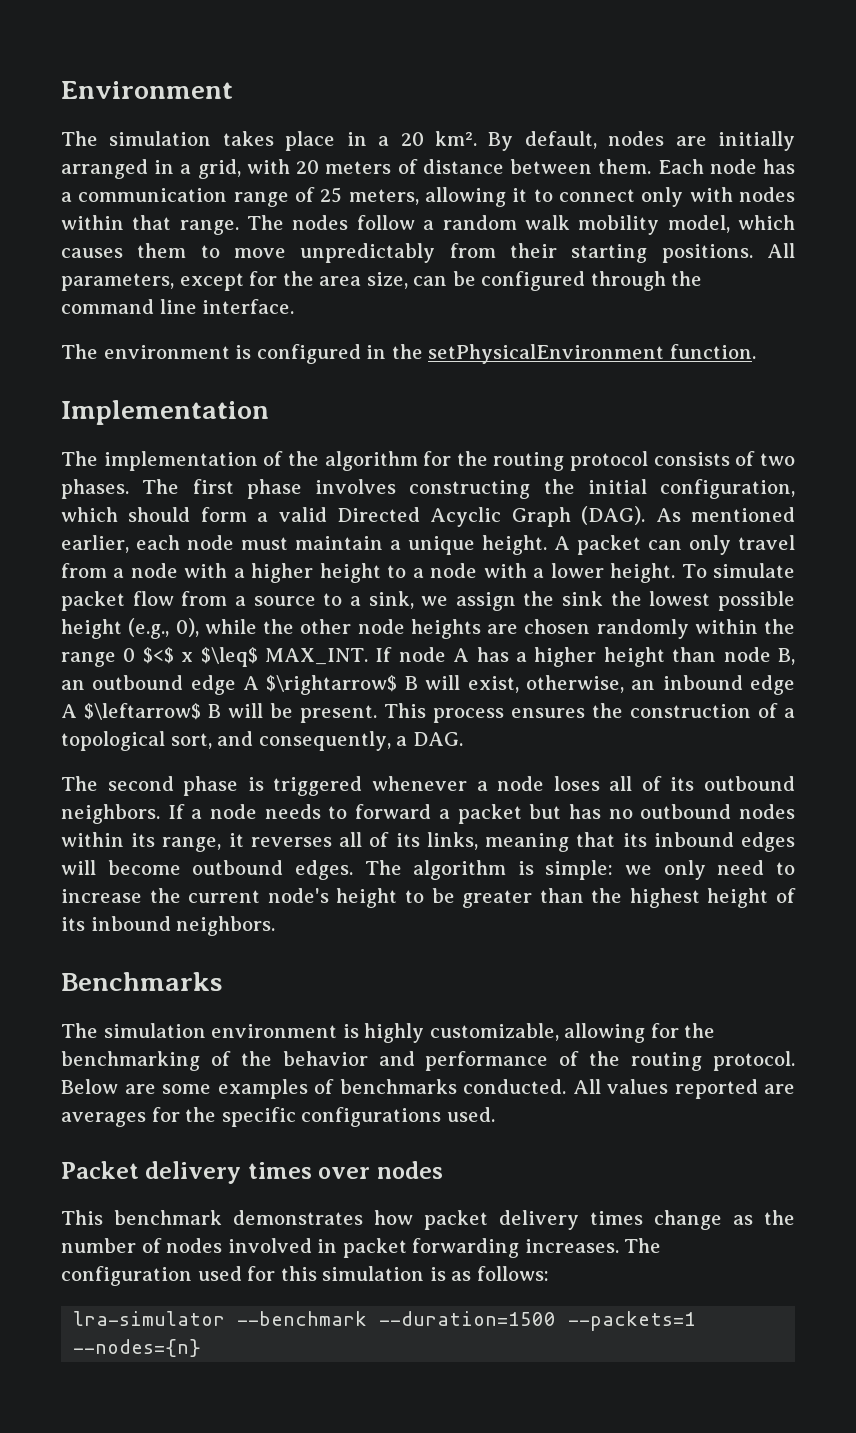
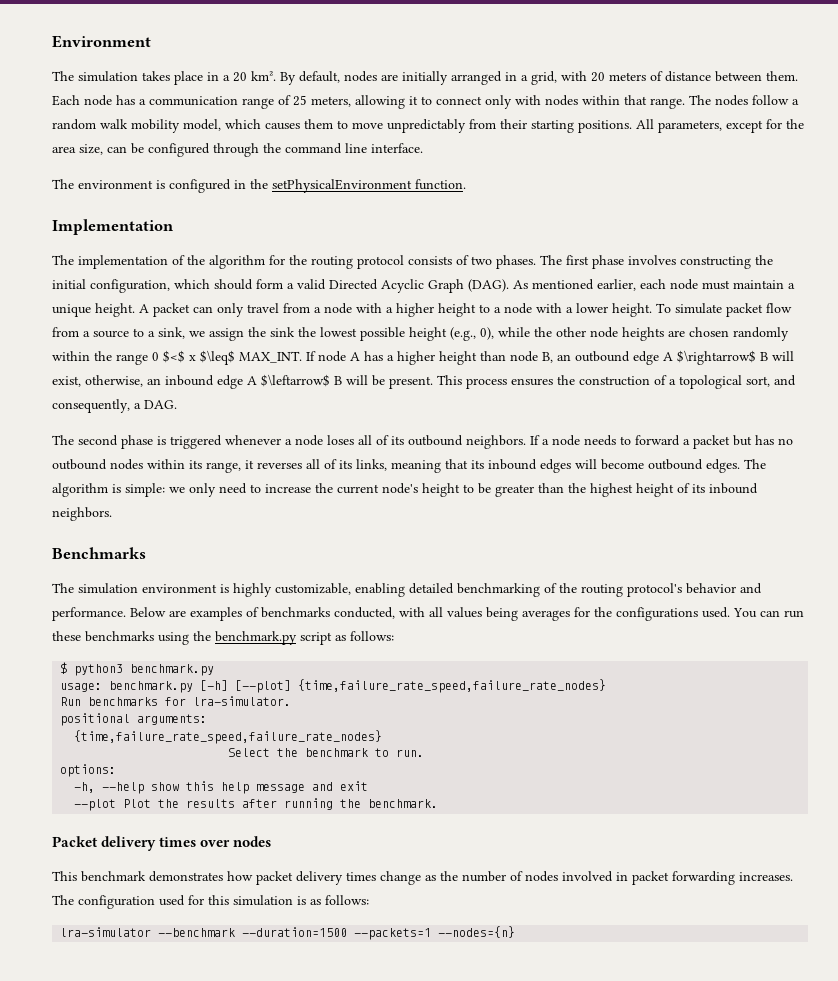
[564,1023,716,1043] [61,1051,796,1071] allowing for the benchmarking of the behavior and performance of the routing protocol. -> [355,583,762,597] [52,607,126,621] enabling detailed benchmarking of the routing protocol's behavior and performance.
[162,1084,211,1094] some -> (186, 613) none
[463,1079,795,1099] conducted. All values reported are -> [334,607,518,621] conducted, with all values being
[221,1107,296,1127] specific -> (612, 612) none
(495, 1114) none -> [733,608,804,618] [52,631,394,645] [60,662,215,676] [60,679,607,693] [60,696,292,706] [60,713,208,726] [74,730,383,744] [228,748,425,757] [60,764,117,777] [74,781,369,794] [74,798,439,811] You can run these benchmarks using the benchmark.py script as follows: // $ python3 benchmark.py // usage: benchmark.py [-h] [--plot] {time,failure_rate_speed,failure_rate_nodes} // Run benchmarks for lra-simulator. // positional arguments: // {time,failure_rate_speed,failure_rate_nodes} // Select the benchmark to run. // options: // -h, --help show this help message and exit // --plot Plot the results after running the benchmark.

